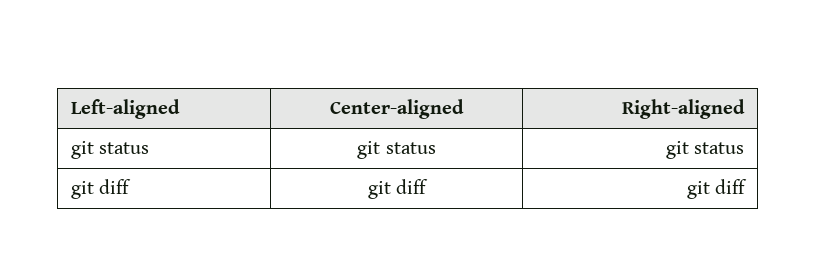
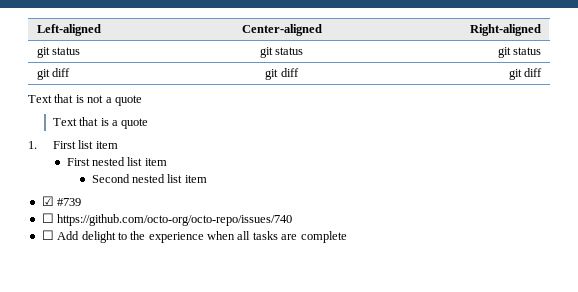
(747, 186) none -> [28,94,142,106] [52,117,149,129] [28,140,118,149] [66,157,167,166] [91,174,207,183] [41,196,82,206] [41,213,293,226] [41,230,347,243] // Text that is not a quote // Text that is a quote // 1. First list item // First nested list item // Second nested list item // ☑ #739 // ☐ https://github.com/octo-org/octo-repo/issues/740 // ☐ Add delight to the experience when all tasks are complete

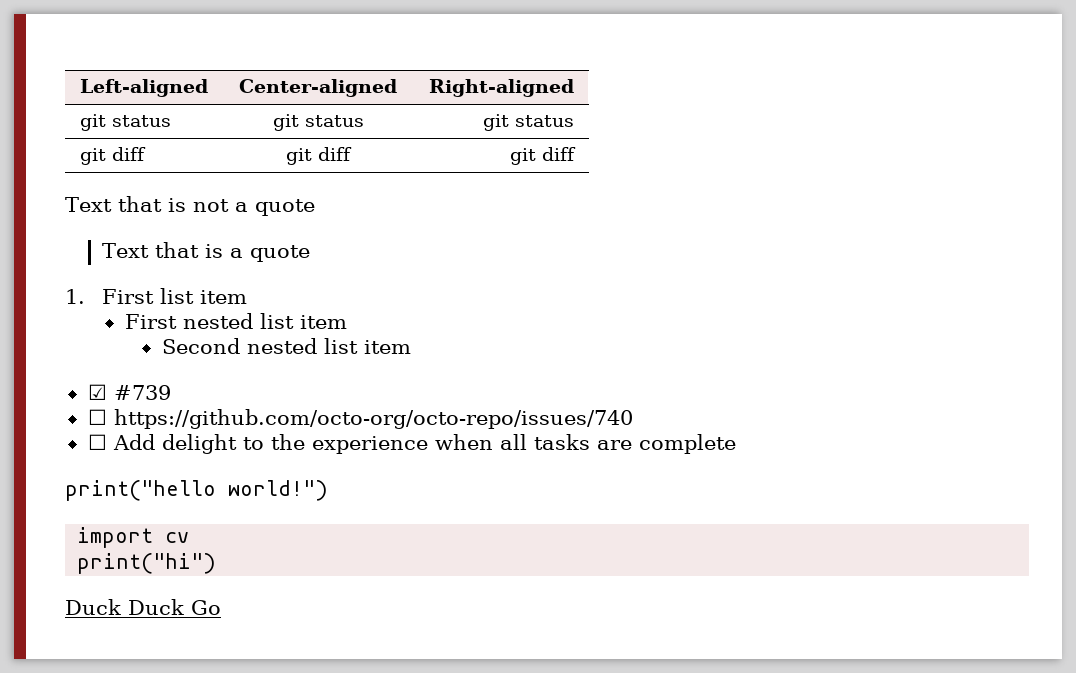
(347, 237) none -> [65,480,328,501] [77,527,190,548] [77,553,217,574] [65,599,221,615] // print("hello world!") // import cv // print("hi") // Duck Duck Go

